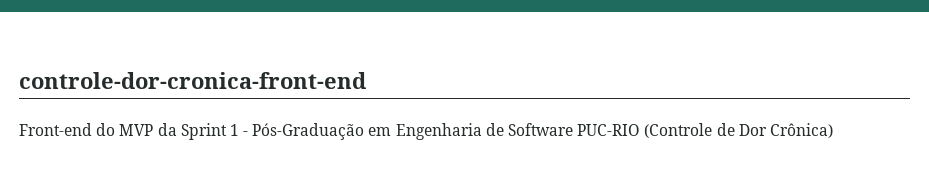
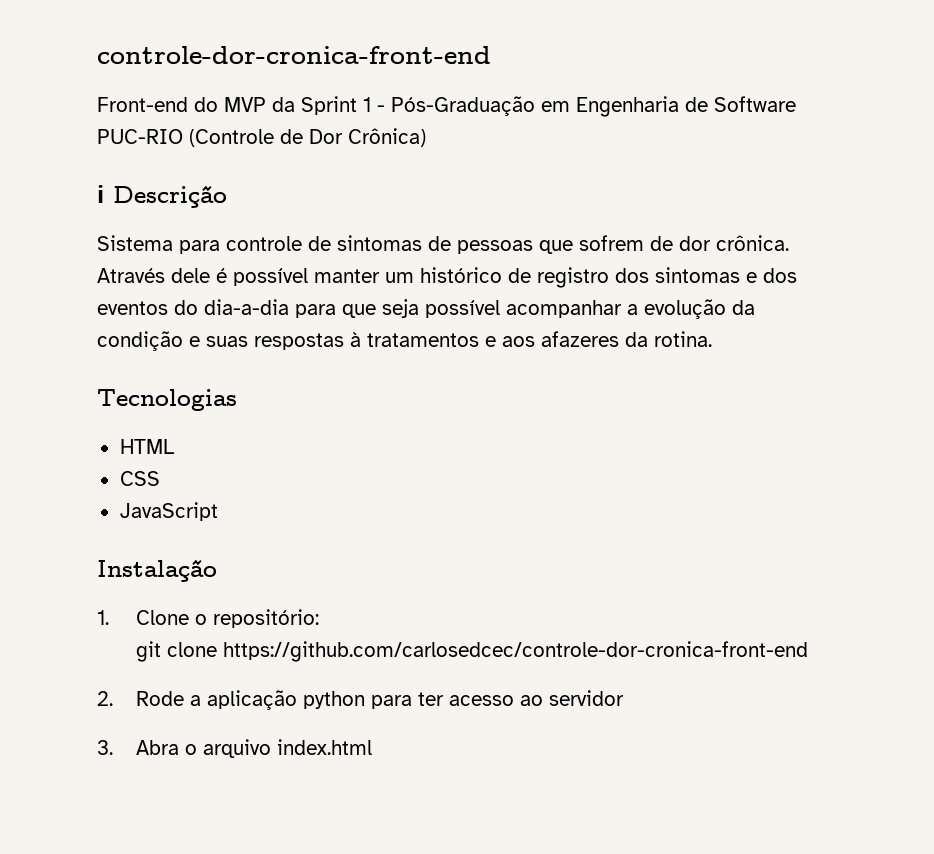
(833, 130) none -> [97,185,227,208] [97,235,789,254] [97,267,797,288] [97,299,755,319] [97,331,712,351] [97,389,237,411] [119,439,175,454] [119,471,160,486] [119,502,218,521] [97,559,217,582] [97,609,319,628] [135,641,808,662] [97,690,624,710] [97,739,372,758] // ℹ Descrição // Sistema para controle de sintomas de pessoas que sofrem de dor crônica. Através dele é possível manter um histórico de registro dos sintomas e dos eventos do dia-a-dia para que seja possível acompanhar a evolução da condição e suas respostas à tratamentos e aos afazeres da rotina. // Tecnologias // HTML // CSS // JavaScript // Instalação // 1. Clone o repositório: // git clone https://github.com/carlosedcec/controle-dor-cronica-front-end // 2. Rode a aplicação python para ter acesso ao servidor // 3. Abra o arquivo index.html

